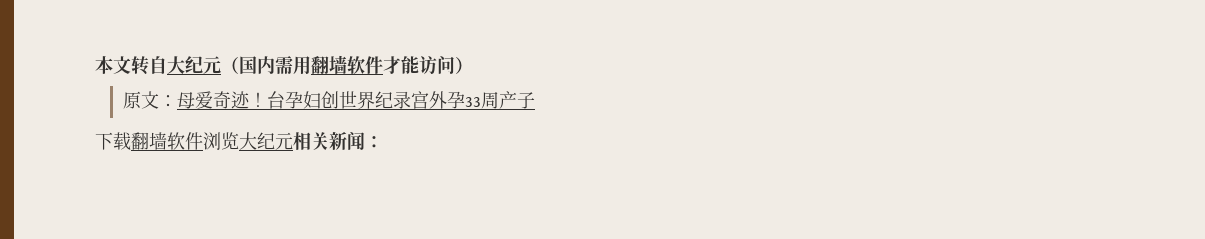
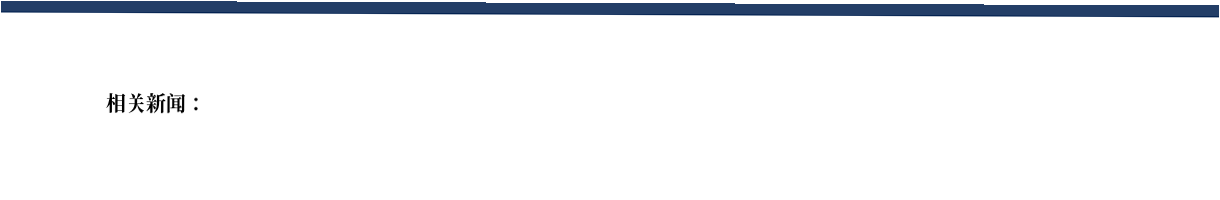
[95,55,473,75] [122,91,535,109] [95,132,293,150] 本文转自大纪元（国内需用翻墙软件才能访问） // 原文：母爱奇迹！台孕妇创世界纪录宫外孕33周产子 // 下载翻墙软件浏览大纪元 -> (105, 103) none

